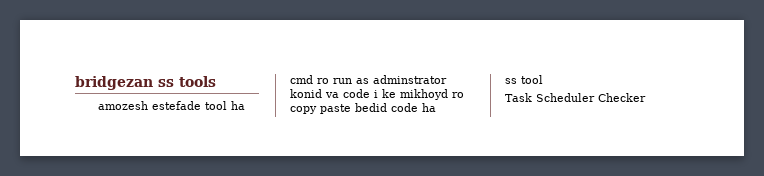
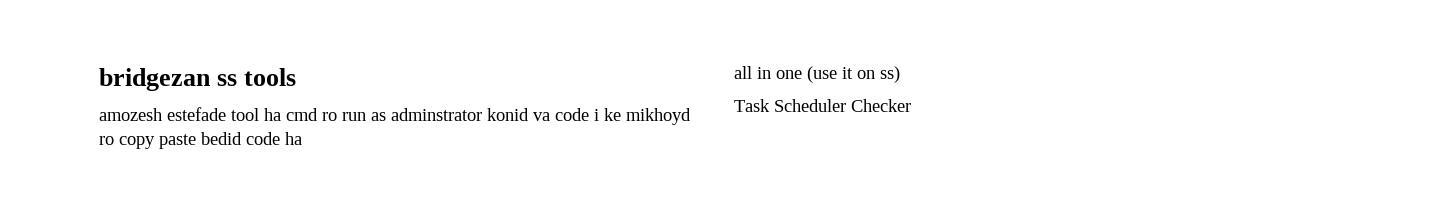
[505,75,543,84] ss tool -> [734,66,900,83] all in one (use it on ss)

